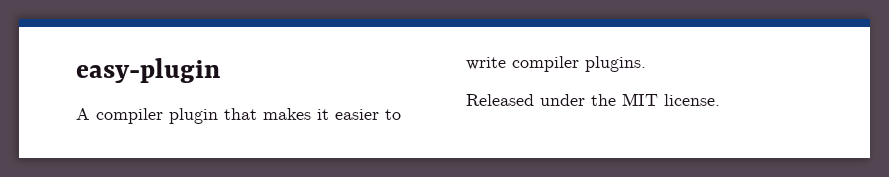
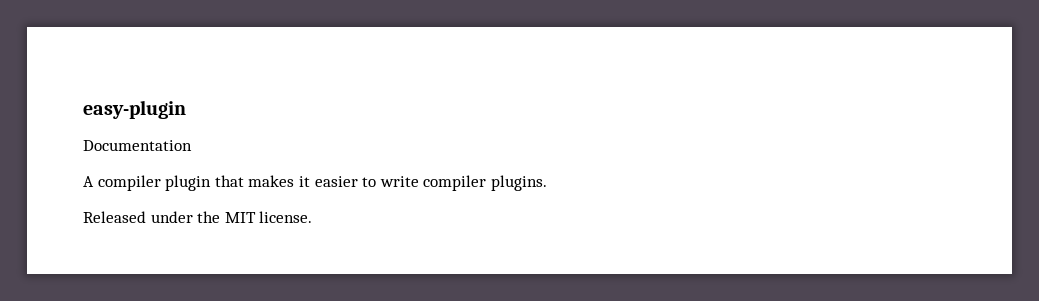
(220, 70) none -> [83,140,192,151] // Documentation

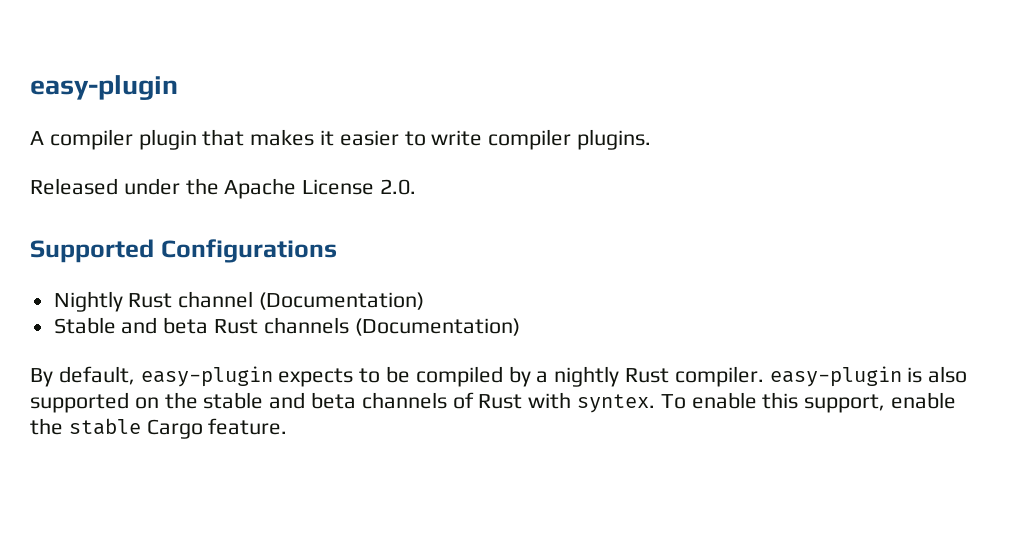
[83,100,186,119] [83,140,192,151] easy-plugin // Documentation -> [30,75,178,100] easy-plugin
[224,211,313,223] MIT license. -> [224,178,417,199] [30,239,337,263] [53,291,425,312] [53,317,520,336] [30,366,968,387] [30,392,957,413] [30,418,288,439] Apache License 2.0. // Supported Configurations // Nightly Rust channel (Documentation) // Stable and beta Rust channels (Documentation) // By default, easy-plugin expects to be compiled by a nightly Rust compiler. easy-plugin is also supported on the stable and beta channels of Rust with syntex. To enable this support, enable the stable Cargo feature.

